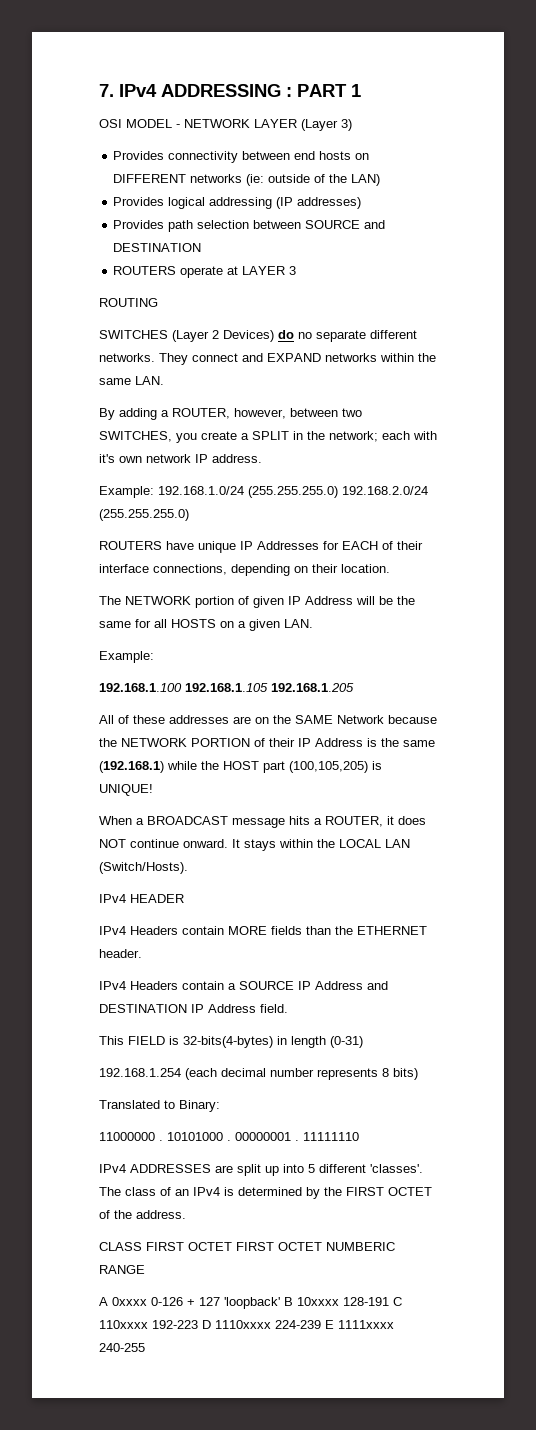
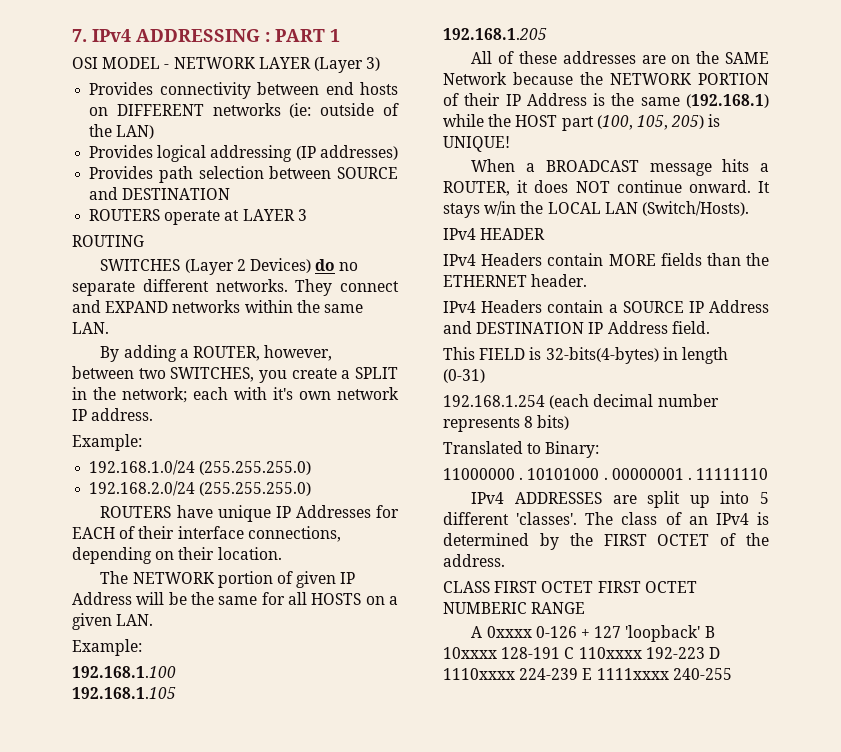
(154, 492) none -> (142, 442) //
(338, 492) none -> (312, 468) //
(182, 687) none -> (176, 672) //
(268, 687) none -> (176, 693) //
[289,761,368,773] (100,105,205) -> [596,115,705,130] (100, 105, 205)
[279,839,313,848] within -> [484,201,517,216] w/in

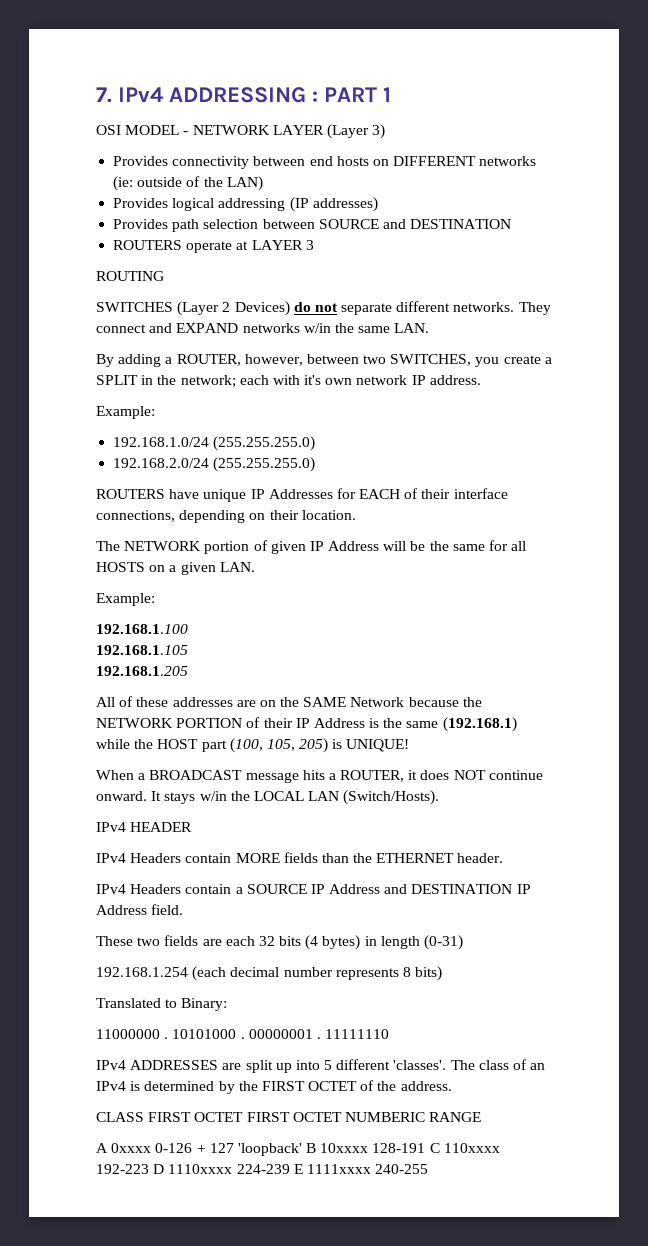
[339,262,359,271] no -> [314,303,338,312] not
[244,300,293,313] within -> [303,323,331,333] w/in
[443,347,659,364] This FIELD is 32-bits(4-bytes) -> [96,935,361,950] These two fields are each 32 bits (4 bytes)

